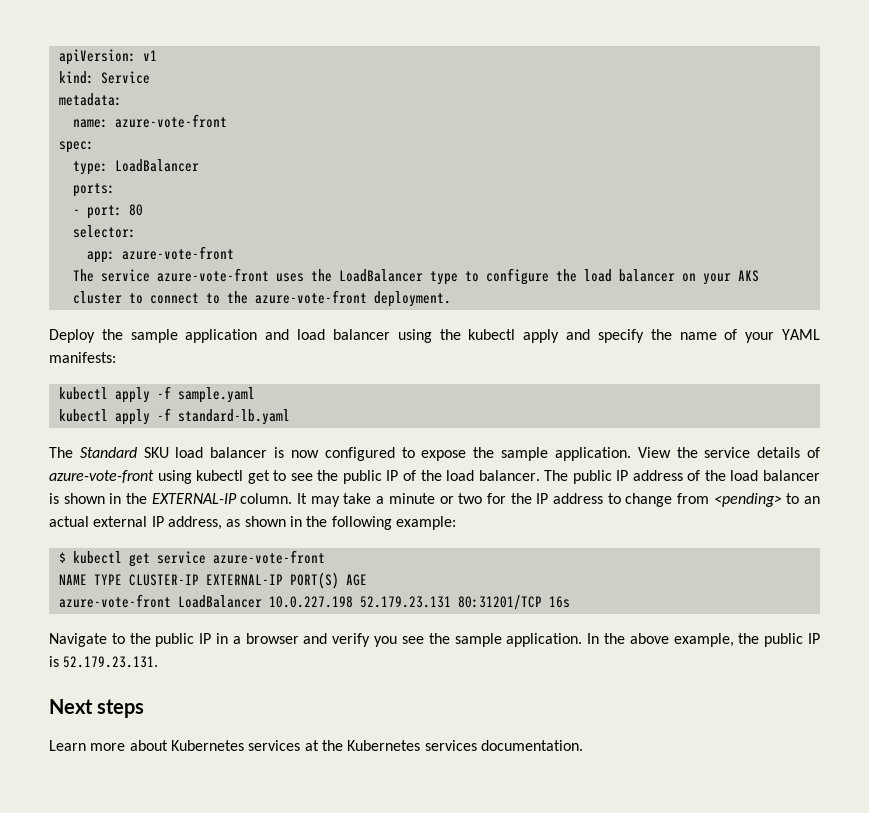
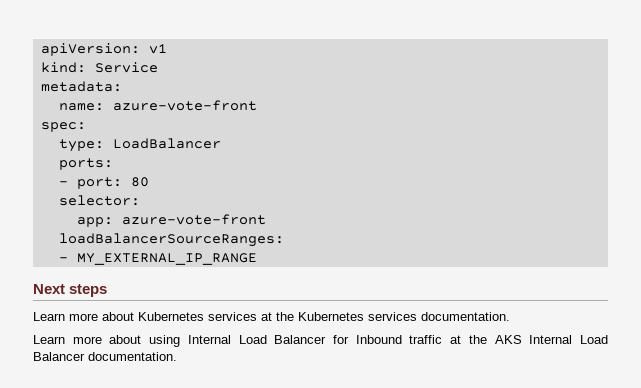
[72,268,759,285] [72,290,451,307] [49,329,821,343] [49,352,116,363] [58,386,255,403] [58,408,290,425] [49,447,821,461] [49,470,820,484] [49,493,820,507] [49,516,456,530] [58,550,325,567] [58,572,367,589] [58,594,570,610] [49,633,821,647] [49,656,159,668] The service azure-vote-front uses the LoadBalancer type to configure the load balancer on your AKS cluster to connect to the azure-vote-front deployment. // Deploy the sample application and load balancer using the kubectl apply and specify the name of your YAML manifests: // kubectl apply -f sample.yaml // kubectl apply -f standard-lb.yaml // The Standard SKU load balancer is now configured to expose the sample application. View the service details of azure-vote-front using kubectl get to see the public IP of the load balancer. The public IP address of the load balancer is shown in the EXTERNAL-IP column. It may take a minute or two for the IP address to change from <pending> to an actual external IP address, as shown in the following example: // $ kubectl get service azure-vote-front // NAME TYPE CLUSTER-IP EXTERNAL-IP PORT(S) AGE // azure-vote-front LoadBalancer 10.0.227.198 52.179.23.131 80:31201/TCP 16s // Navigate to the public IP in a browser and verify you see the sample application. In the above example, the public IP is 52.179.23.131. -> [58,233,284,247] [58,253,257,265] loadBalancerSourceRanges: // - MY_EXTERNAL_IP_RANGE
(583, 745) none -> [33,335,609,347] [33,352,177,361] // Learn more about using Internal Load Balancer for Inbound traffic at the AKS Internal Load Balancer documentation.

